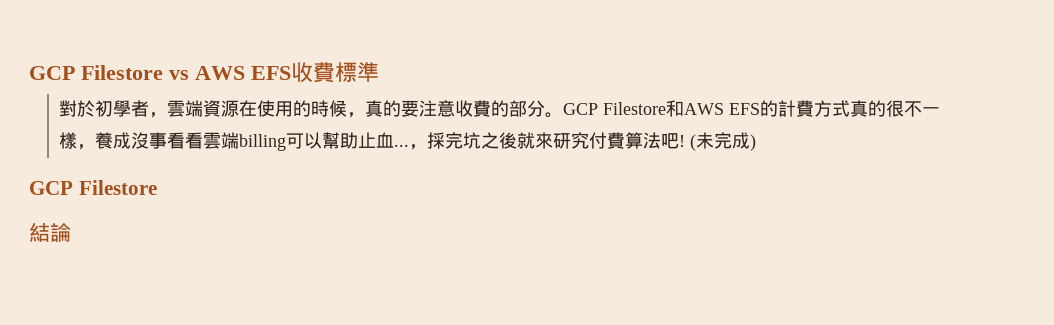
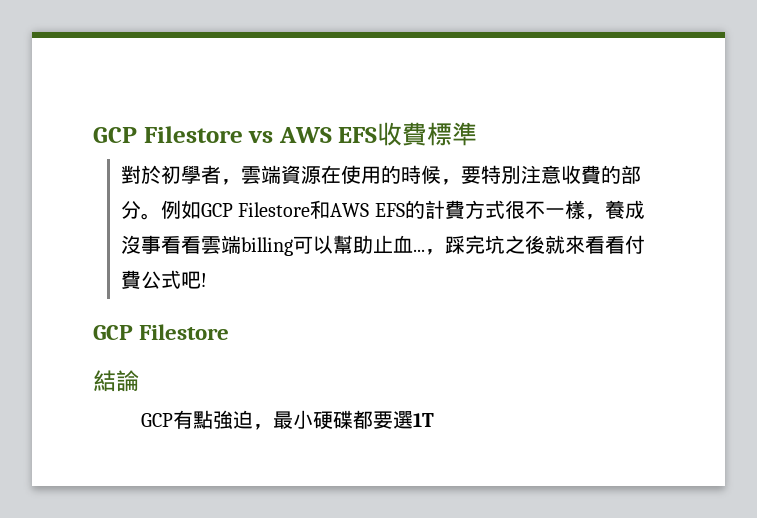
[365,100,420,117] 真的要 -> [461,165,522,184] 要特別
(564, 115) none -> [161,200,202,219] 例如
[850,100,887,117] 真的 -> (505, 209) none
[427,132,446,149] 採 -> [445,235,466,254] 踩
[553,132,662,149] 研究付費算法 -> [585,235,646,254] [121,270,182,289] 看看付費公式
[690,132,757,151] (未完成) -> (208, 280) none
(71, 232) none -> [140,410,434,430] // GCP有點強迫，最小硬碟都要選1T

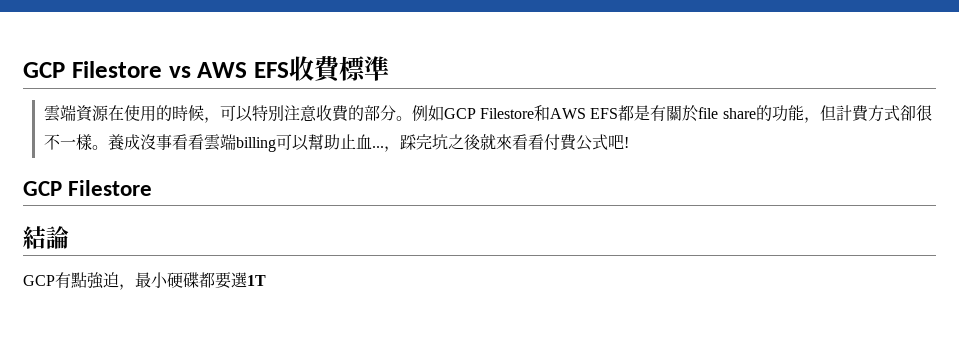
[121,165,242,185] 對於初學者， -> (389, 68) none
[461,166,482,184] 要 -> [219,105,253,122] 可以
[404,200,425,219] 的 -> [618,105,836,123] 都是有關於file share的功能，但
(505, 209) none -> [899,105,916,121] 卻
[584,214,605,220] ， -> [91,145,108,150] 。

